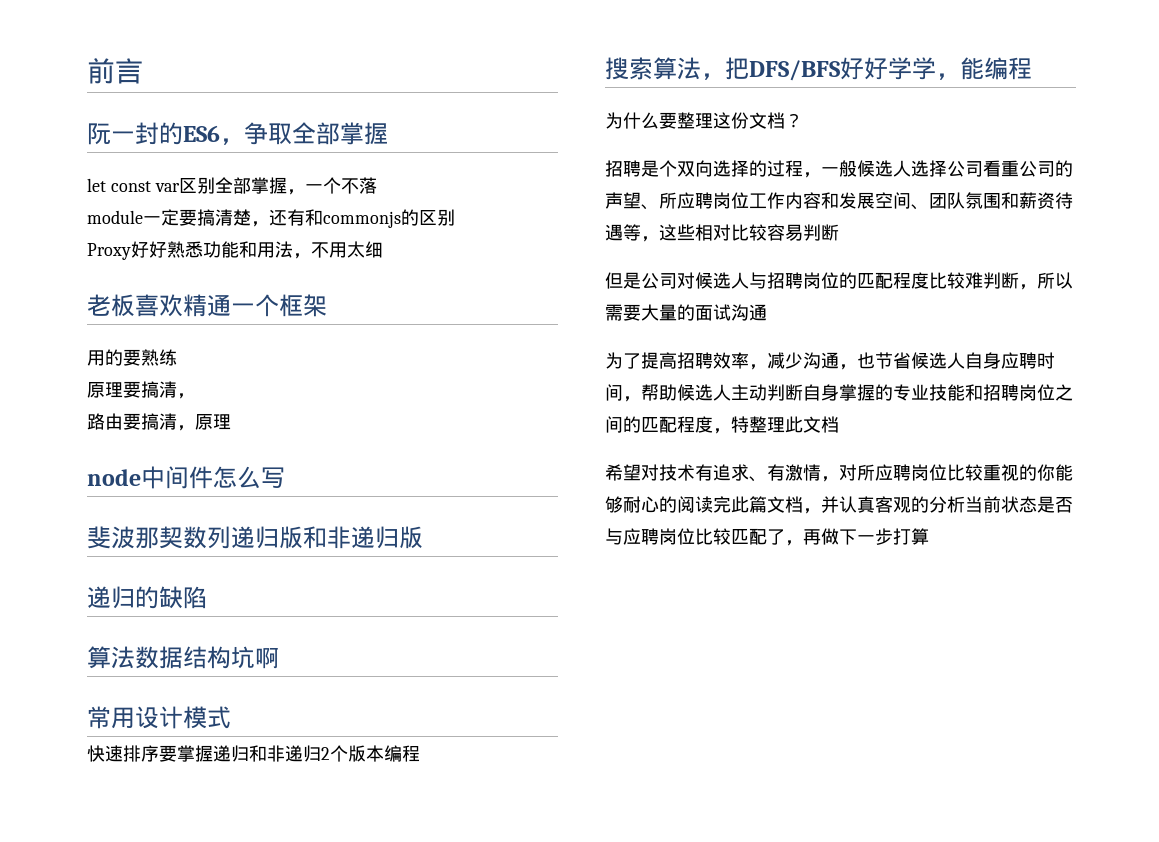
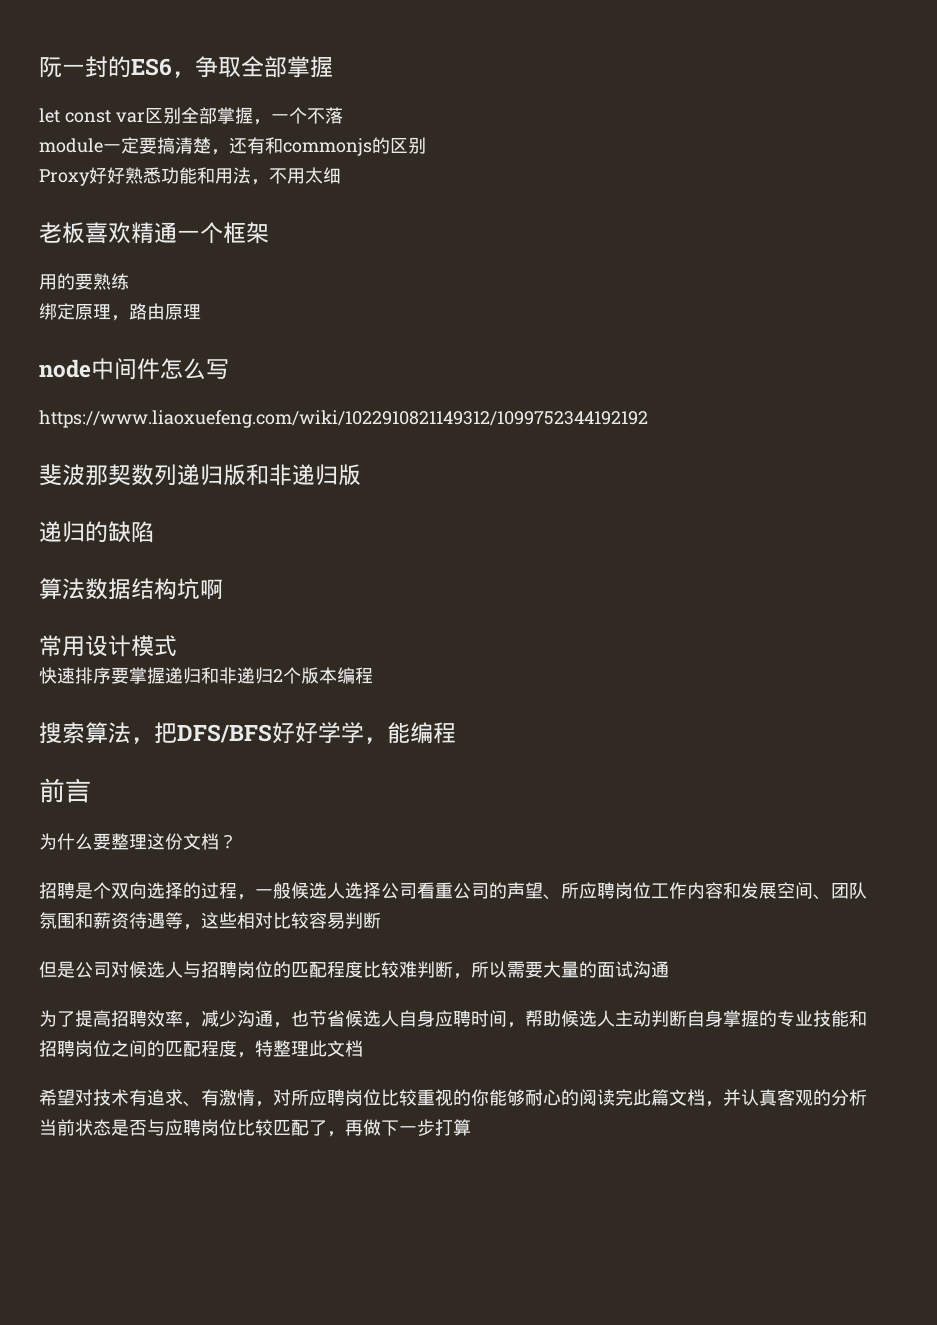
[87,58,143,84] 前言 // -> (39, 67) none
[87,381,195,399] [87,413,195,431] 原理要搞清， // 路由要搞清， -> [39,303,165,321] 绑定原理，路由
(285, 477) none -> [39,410,648,428] // https://www.liaoxuefeng.com/wiki/1022910821149312/1099752344192192
(1032, 68) none -> [39,778,91,803] // 前言

